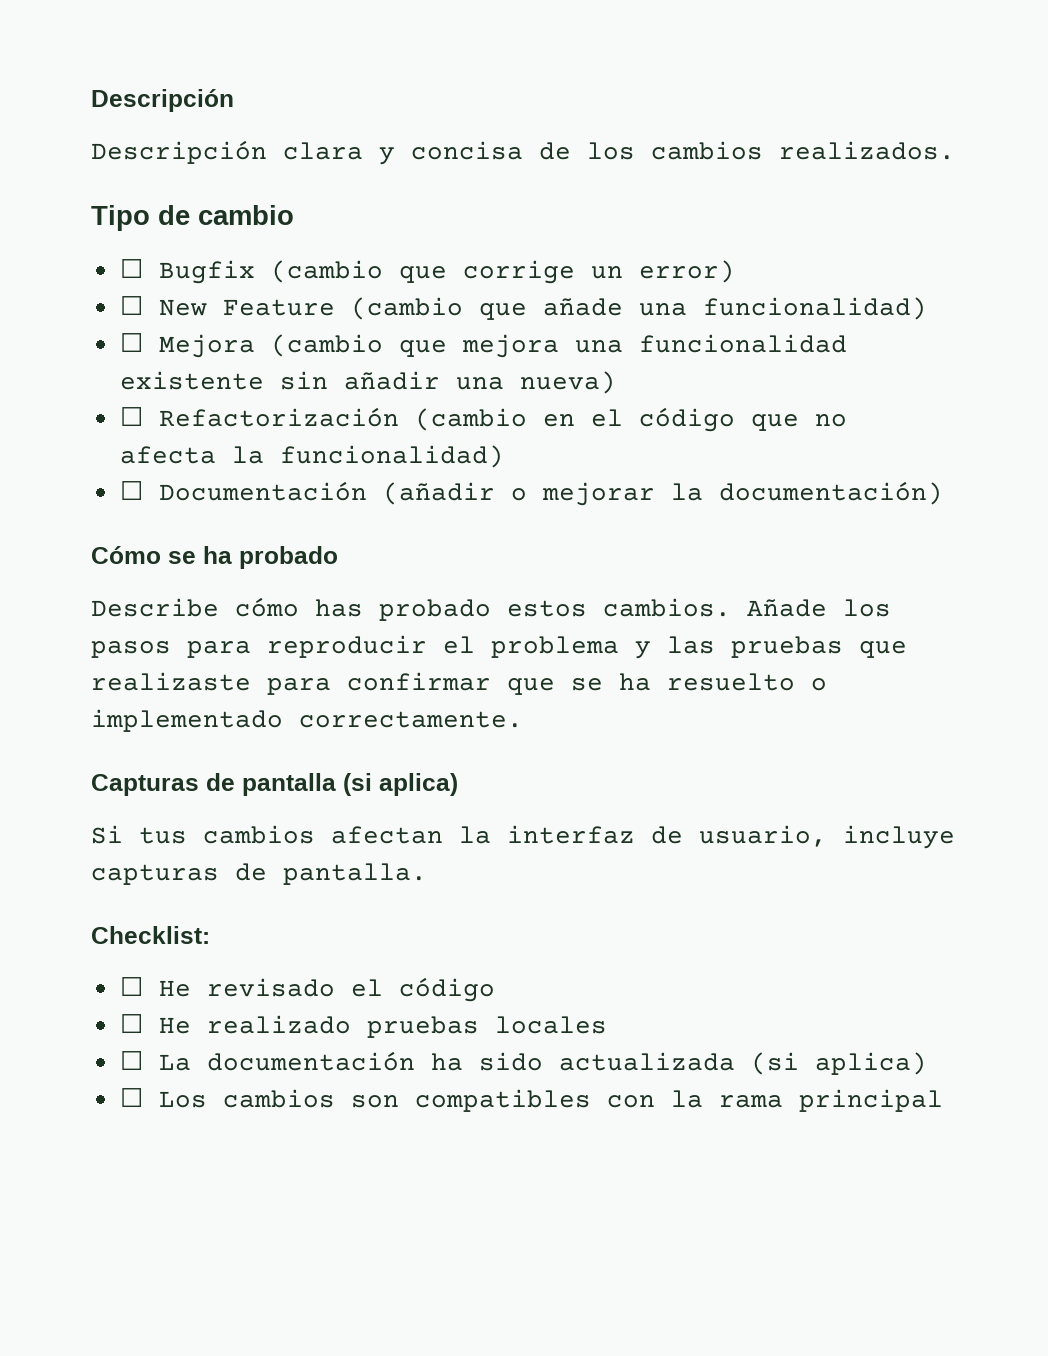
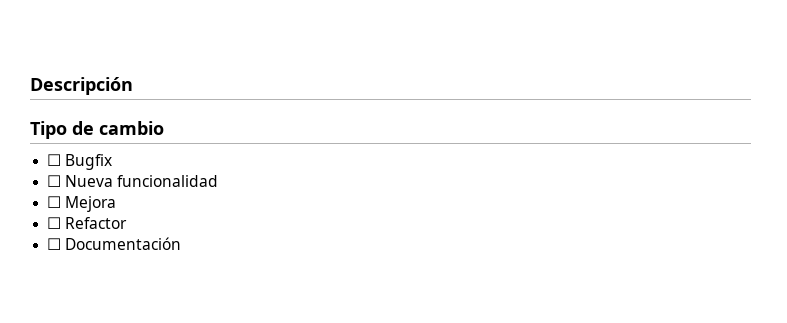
[91,89,234,112] [91,140,955,165] Descripción // Descripción clara y concisa de los cambios realizados. -> [30,77,133,95] Descripción
[270,260,735,284] [119,296,927,320] [119,333,847,358] [119,371,616,394] [119,407,847,432] [119,445,504,468] [119,481,943,506] [91,546,338,569] [91,597,891,621] [91,635,907,659] [91,672,827,695] [91,709,523,732] [91,773,458,796] [91,825,955,849] [91,863,427,885] [91,926,210,944] [119,977,495,1002] [119,1014,607,1038] [119,1051,927,1075] [119,1088,943,1112] (cambio que corrige un error) // ☐ New Feature (cambio que añade una funcionalidad) // ☐ Mejora (cambio que mejora una funcionalidad existente sin añadir una nueva) // ☐ Refactorización (cambio en el código que no afecta la funcionalidad) // ☐ Documentación (añadir o mejorar la documentación) // Cómo se ha probado // Describe cómo has probado estos cambios. Añade los pasos para reproducir el problema y las pruebas que realizaste para confirmar que se ha resuelto o implementado correctamente. // Capturas de pantalla (si aplica) // Si tus cambios afectan la interfaz de usuario, incluye capturas de pantalla. // Checklist: // ☐ He revisado el código // ☐ He realizado pruebas locales // ☐ La documentación ha sido actualizada (si aplica) // ☐ Los cambios son compatibles con la rama principal -> [47,175,219,187] [47,196,117,212] [47,217,128,229] [47,237,182,250] // ☐ Nueva funcionalidad // ☐ Mejora // ☐ Refactor // ☐ Documentación

